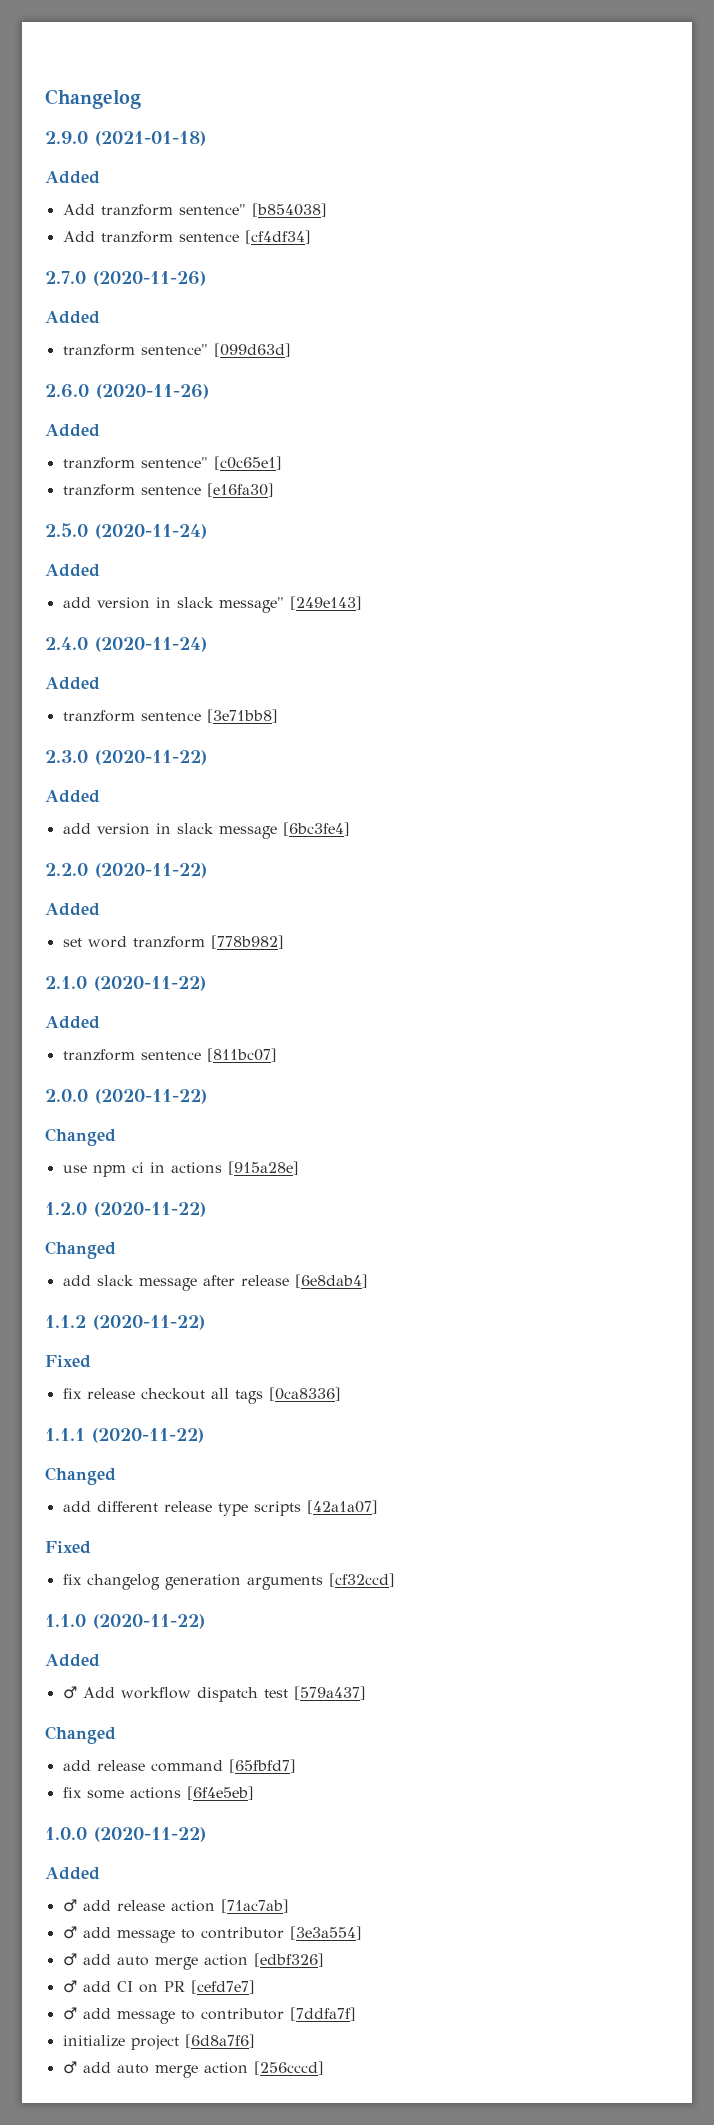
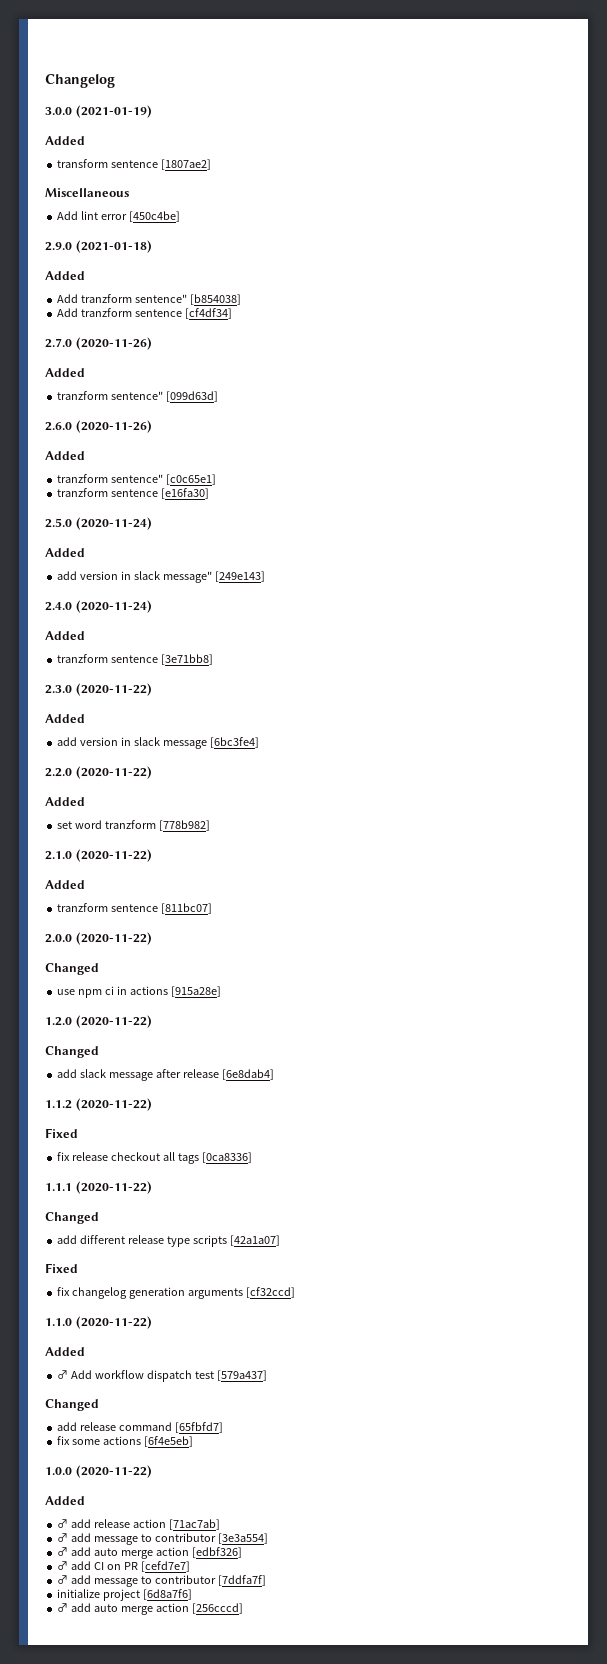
(141, 99) none -> [45,105,152,118] [45,136,85,145] [57,159,212,170] [45,188,129,197] [57,211,181,222] // 3.0.0 (2021-01-19) // Added // transform sentence [1807ae2] // Miscellaneous // Add lint error [450c4be]

